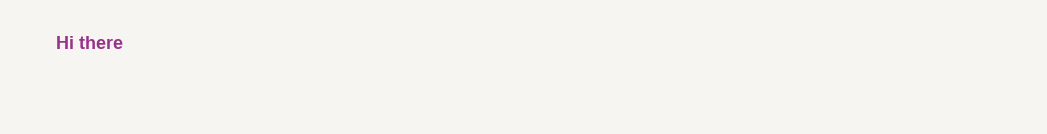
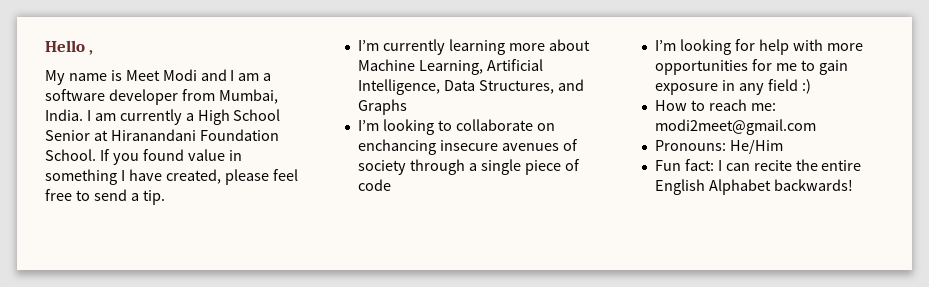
[56,36,123,49] Hi there -> [45,40,94,55] [45,69,272,85] [45,89,278,105] [45,109,281,125] [45,129,279,141] [45,149,242,165] [45,169,298,185] [45,189,165,205] [357,39,590,55] [357,59,543,75] [357,79,584,95] [357,99,407,115] [357,119,555,135] [357,139,578,155] [357,159,580,175] [357,179,391,191] [654,39,863,55] [654,59,848,75] [654,79,811,95] [654,99,776,111] [654,119,816,135] [654,139,783,154] [654,159,862,171] [654,179,853,195] Hello , // My name is Meet Modi and I am a software developer from Mumbai, India. I am currently a High School Senior at Hiranandani Foundation School. If you found value in something I have created, please feel free to send a tip. // I’m currently learning more about Machine Learning, Artificial Intelligence, Data Structures, and Graphs // I’m looking to collaborate on enchancing insecure avenues of society through a single piece of code // I’m looking for help with more opportunities for me to gain exposure in any field :) // How to reach me: modi2meet@gmail.com // Pronouns: He/Him // Fun fact: I can recite the entire English Alphabet backwards!

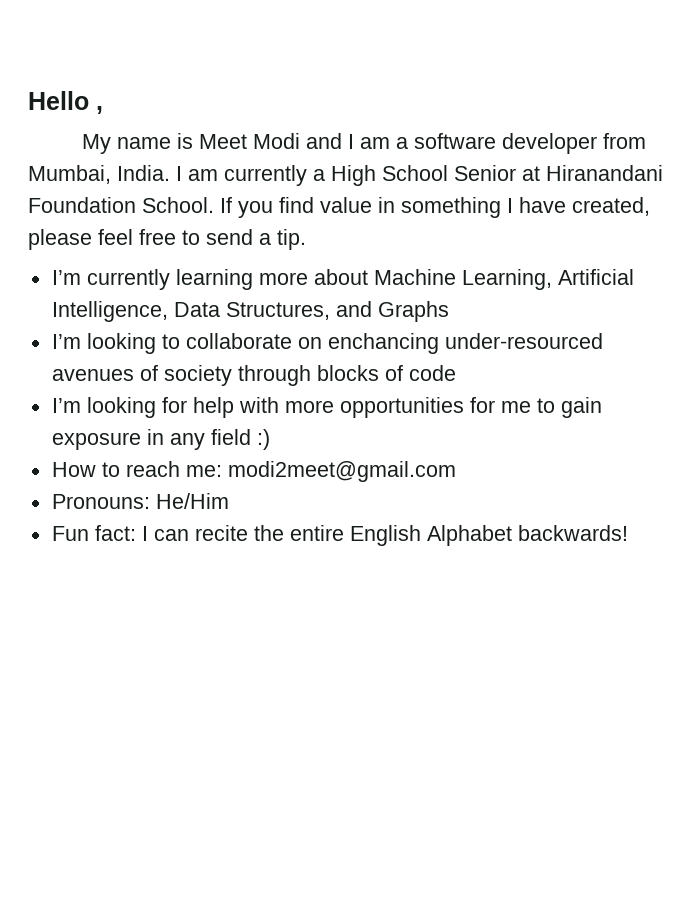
[142,149,184,161] found -> [279,197,314,213] find
[439,140,498,151] insecure -> [444,333,603,349] under-resourced
[468,159,561,175] a single piece -> [316,365,379,381] blocks

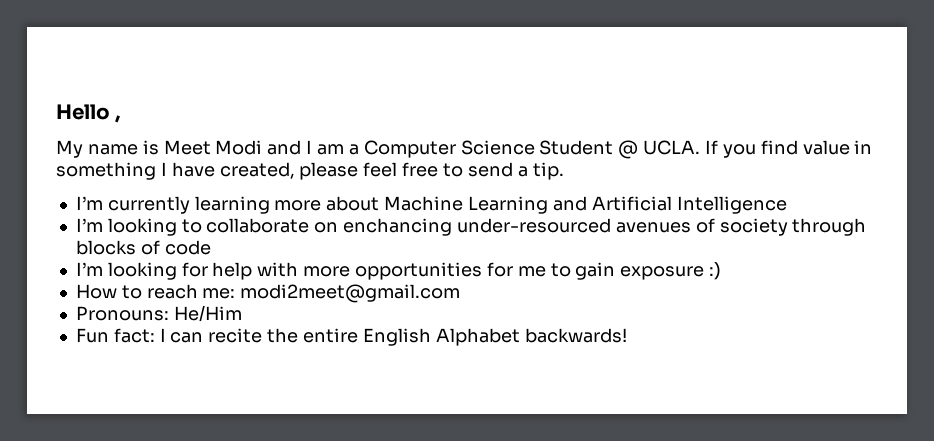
[414,133,647,154] [28,165,663,186] [28,197,214,213] software developer from Mumbai, India. I am currently a High School Senior at Hiranandani Foundation School. -> [363,140,701,159] Computer Science Student @ UCLA.
[461,269,634,290] [51,301,449,322] Learning, Artificial Intelligence, Data Structures, and Graphs -> [467,196,787,214] Learning and Artificial Intelligence
[146,429,251,450] in any field -> (705, 273) none

